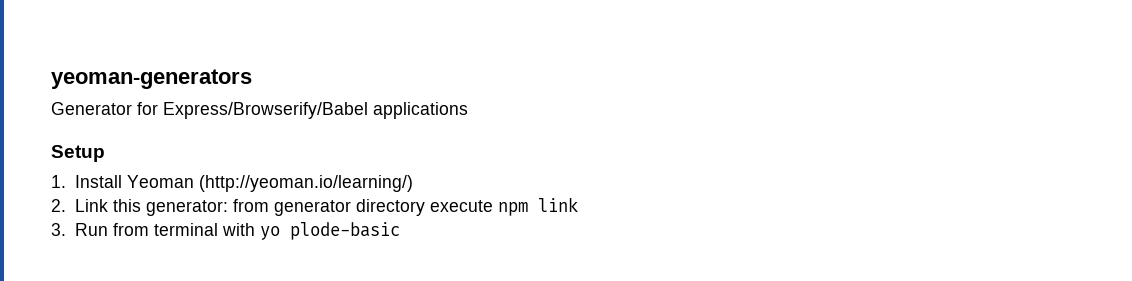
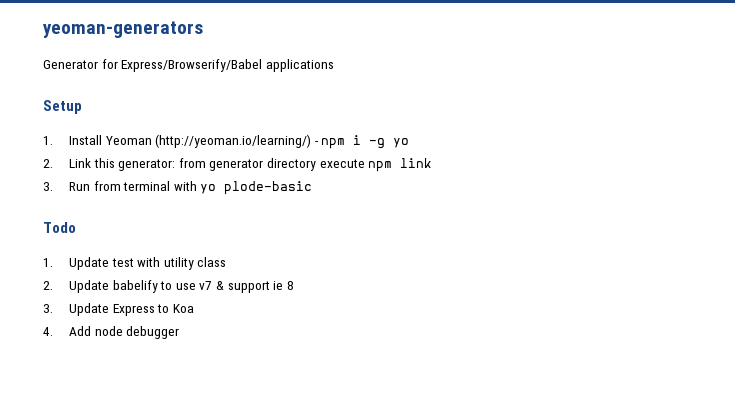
(413, 183) none -> [314,135,410,149] - npm i -g yo
(400, 231) none -> [43,222,76,233] [43,257,227,270] [43,280,295,293] [43,303,194,316] [43,326,180,339] // Todo // 1. Update test with utility class // 2. Update babelify to use v7 & support ie 8 // 3. Update Express to Koa // 4. Add node debugger

